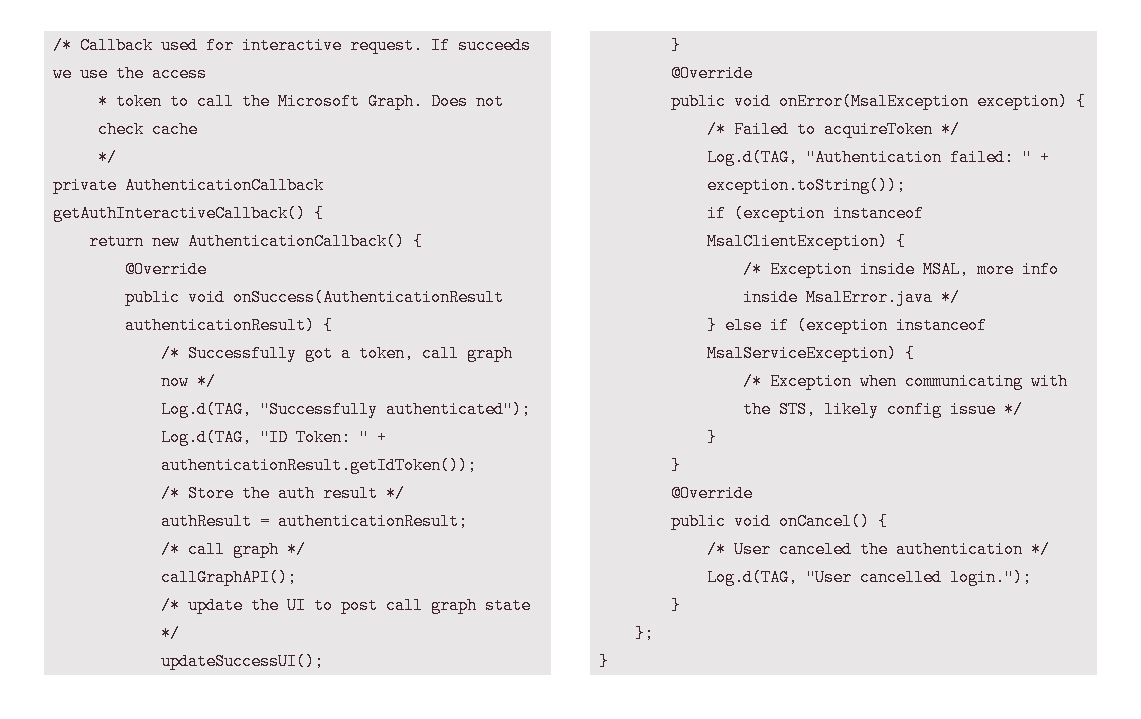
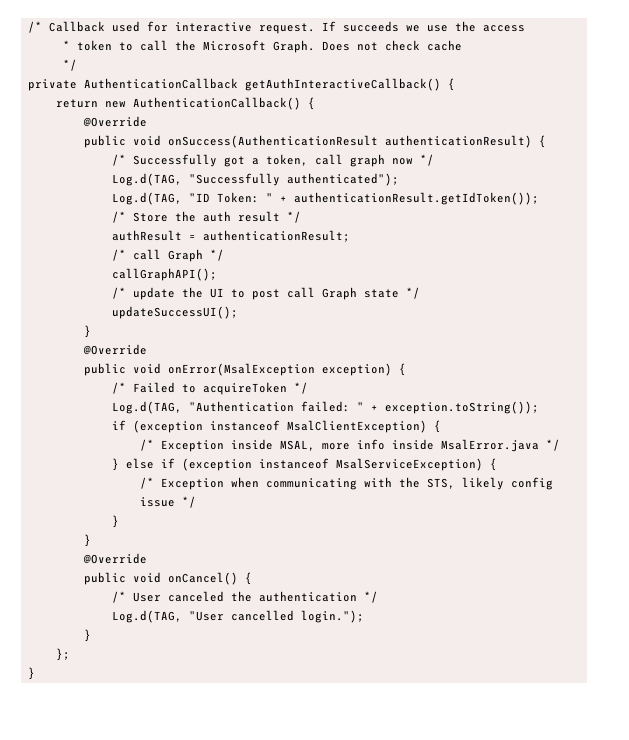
[233,541,279,558] graph -> [167,249,203,262] Graph
[431,597,477,614] graph -> [321,287,357,300] Graph

